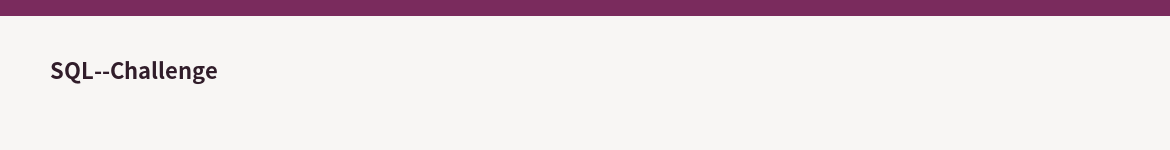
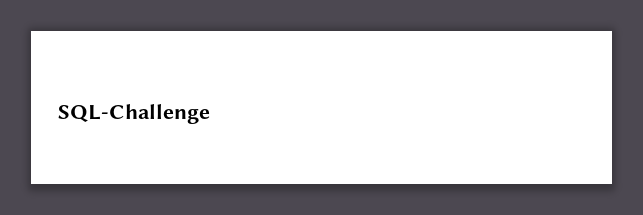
[50,61,218,85] SQL--Challenge -> [58,104,210,124] SQL-Challenge

